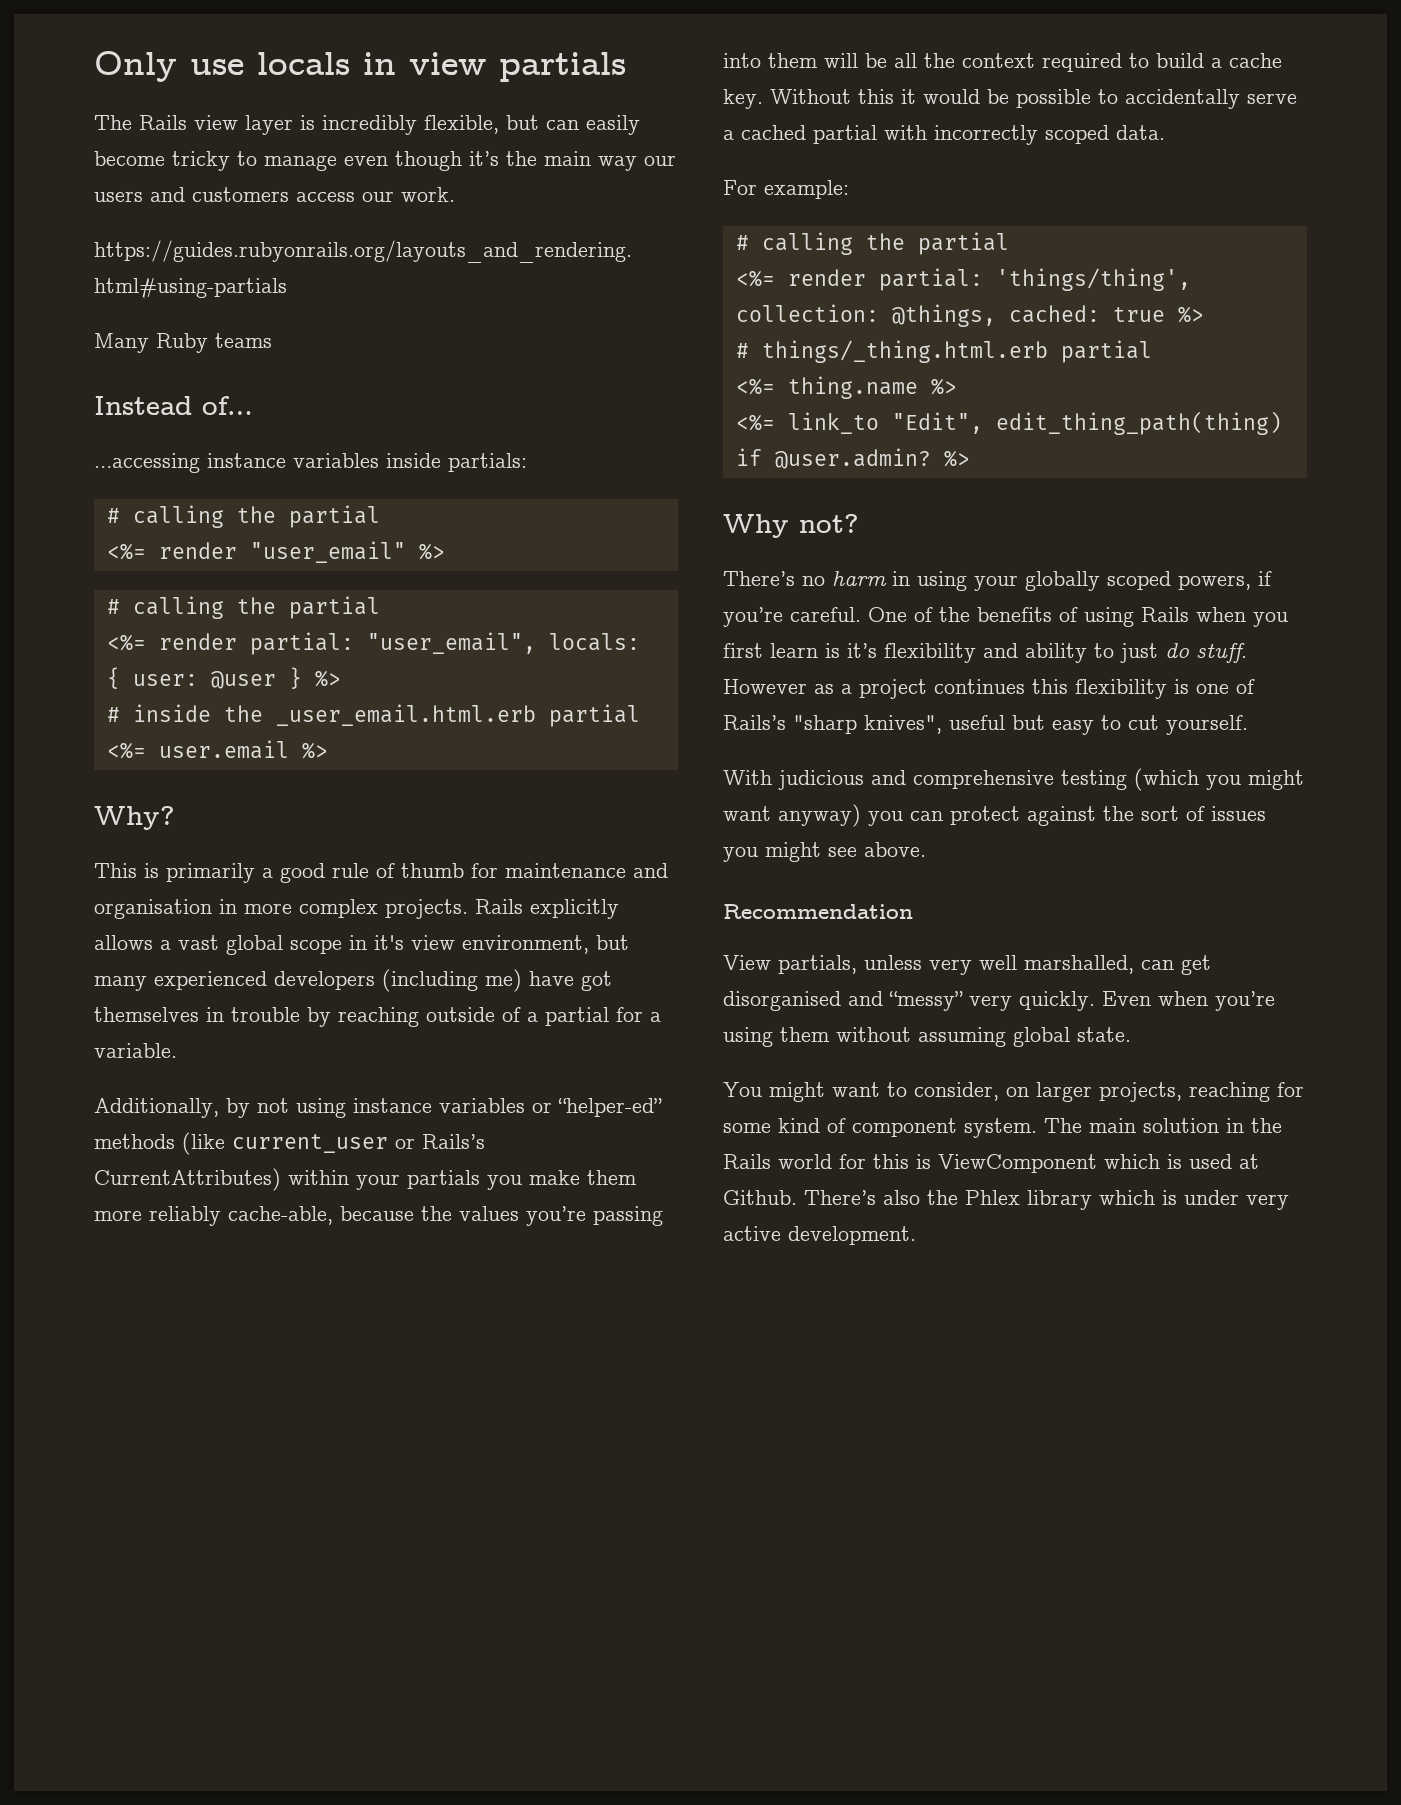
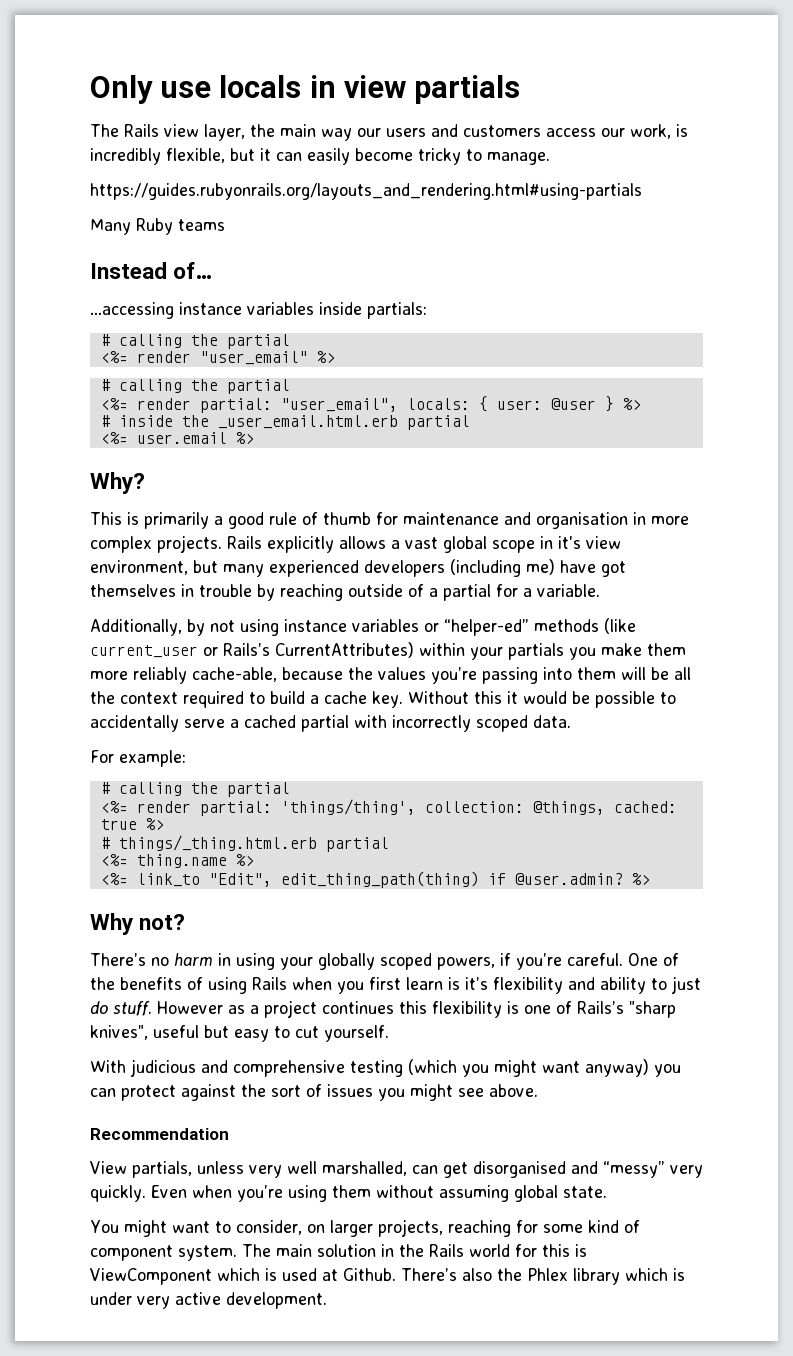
[245,115,640,135] [94,151,499,171] layer is incredibly flexible, but can easily become tricky to manage even though it’s -> [204,124,245,141] layer,
[401,187,455,202] work. -> [630,124,688,139] [90,148,550,165] work, is incredibly flexible, but it can easily become tricky to manage.

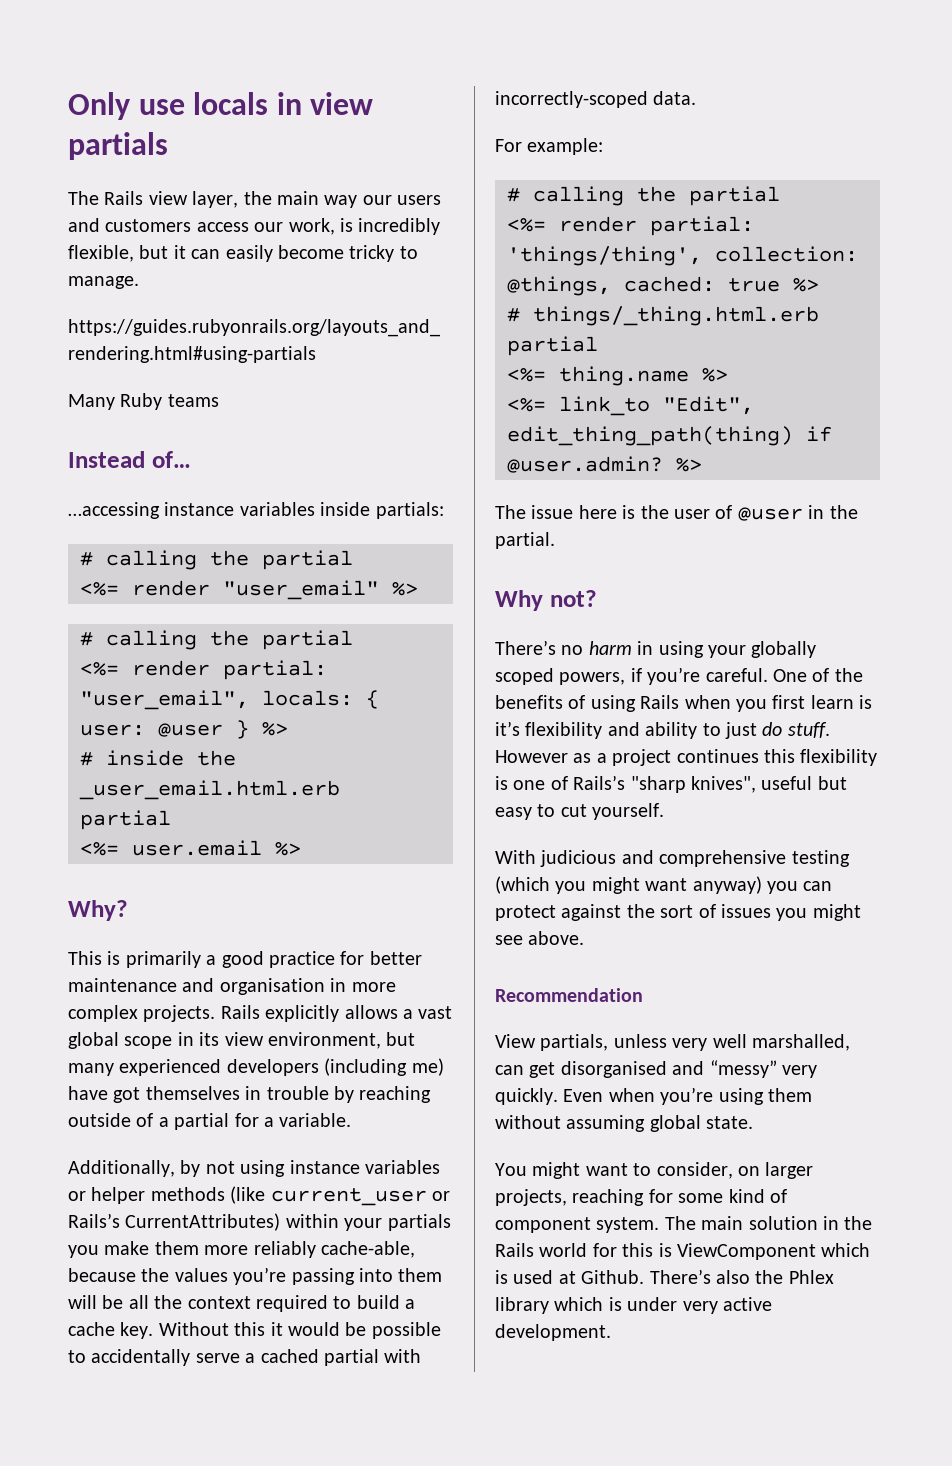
[269,512,398,525] rule of thumb for -> [269,951,422,968] practice for better
[558,536,581,549] it's -> [199,1032,220,1046] its
[444,619,529,636] “helper-ed” -> [91,1187,146,1204] helper
[392,715,528,732] incorrectly scoped -> [495,91,648,108] incorrectly-scoped
(650, 879) none -> [495,505,858,521] [495,532,555,549] // The issue here is the user of @user in the partial.

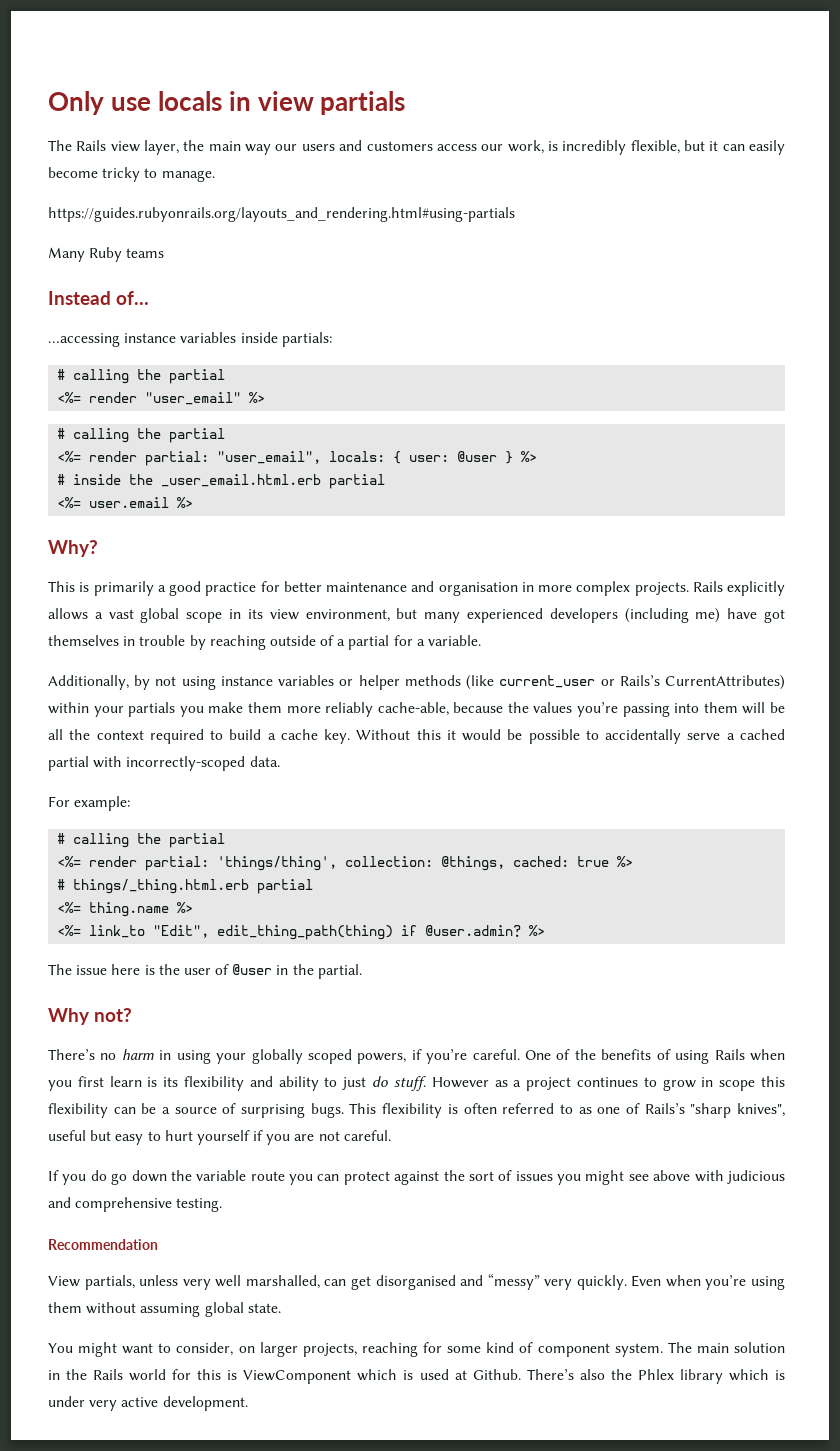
[495,721,520,736] it’s -> [163,1077,179,1087] its
[764,749,878,766] [495,776,508,790] this flexibility is -> [643,1076,786,1091] [48,1103,592,1118] to grow in scope this flexibility can be a source of surprising bugs. This flexibility is often referred to as
[560,803,665,820] [495,850,850,867] [495,876,762,894] cut yourself. // With judicious and comprehensive testing (which you might want anyway) -> [164,1130,391,1145] [48,1170,285,1185] hurt yourself if you are not careful. // If you do go down the variable route
[528,931,585,945] above. -> [653,1170,786,1184] [48,1197,223,1212] above with judicious and comprehensive testing.

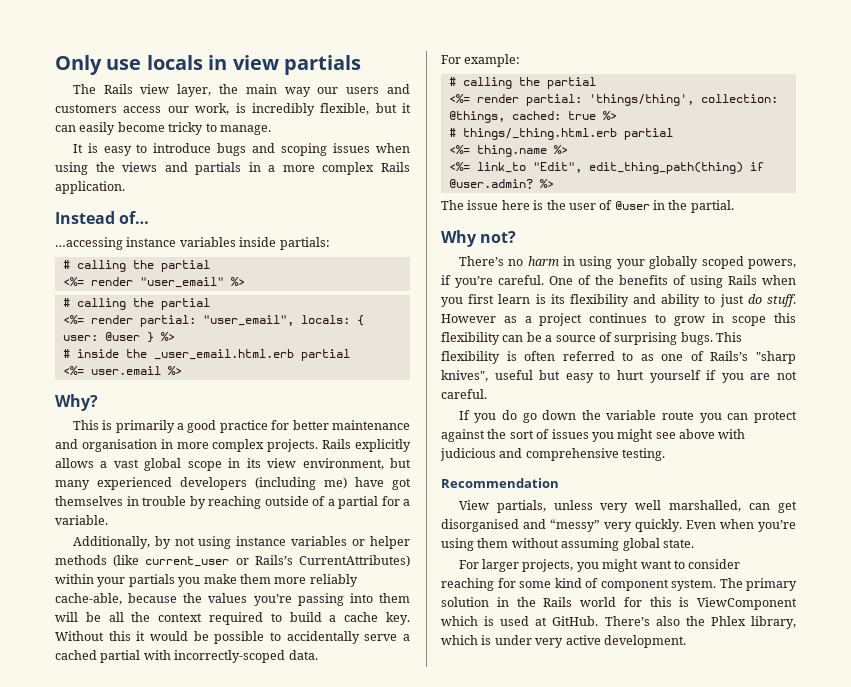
[48,207,515,222] [48,247,165,262] https://guides.rubyonrails.org/layouts_and_rendering.html#using-partials // Many Ruby teams -> [72,143,410,156] [55,162,410,175] [55,181,125,194] It is easy to introduce bugs and scoping issues when using the views and partials in a more complex Rails application.
[48,1342,357,1357] You might want to consider, on larger projects, -> [458,559,741,572] For larger projects, you might want to consider
[696,1343,729,1353] main -> [746,578,797,591] primary
[472,1369,521,1380] Github. -> [552,616,599,626] GitHub.
[679,1369,723,1384] library -> [751,616,796,629] library,

